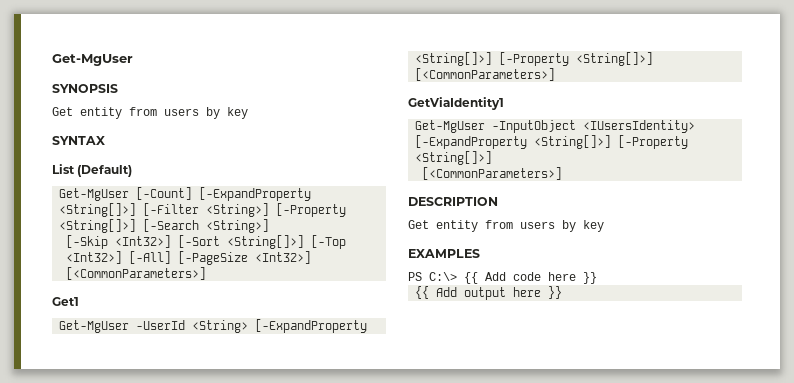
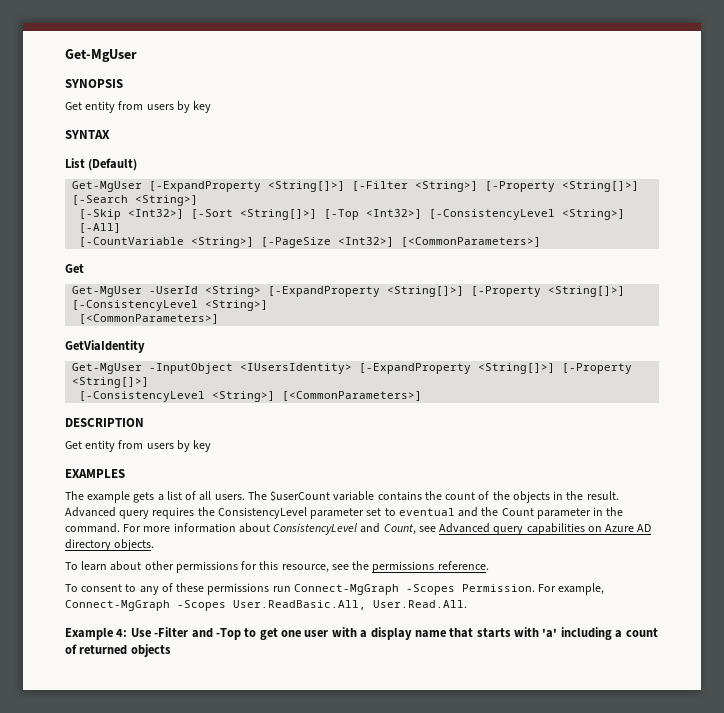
[136,187,193,200] [-Count] -> (143, 186) none
(123, 257) none -> [429,209,626,220] [-ConsistencyLevel <String>]
(172, 257) none -> [79,237,255,248] // [-CountVariable <String>]
[52,297,79,306] Get1 -> [65,264,84,273] Get
[415,68,556,81] [408,97,504,110] [<CommonParameters>] // GetViaIdentity1 -> [72,300,269,311] [79,314,220,324] [65,340,145,353] [-ConsistencyLevel <String>] // [<CommonParameters>] // GetViaIdentity
(493, 158) none -> [79,391,276,402] [-ConsistencyLevel <String>]
[408,272,597,284] [415,286,563,300] PS C:\> {{ Add code here }} // {{ Add output here }} -> [65,491,619,503] [65,507,624,519] [65,523,652,535] [65,539,155,551] [65,561,489,573] [65,583,605,595] [65,600,467,611] [65,627,658,640] [65,644,171,657] The example gets a list of all users. The $userCount variable contains the count of the objects in the result. Advanced query requires the ConsistencyLevel parameter set to eventual and the Count parameter in the command. For more information about ConsistencyLevel and Count, see Advanced query capabilities on Azure AD directory objects. // To learn about other permissions for this resource, see the permissions reference. // To consent to any of these permissions run Connect-MgGraph -Scopes Permission. For example, Connect-MgGraph -Scopes User.ReadBasic.All, User.Read.All. // Example 4: Use -Filter and -Top to get one user with a display name that starts with 'a' including a count of returned objects

